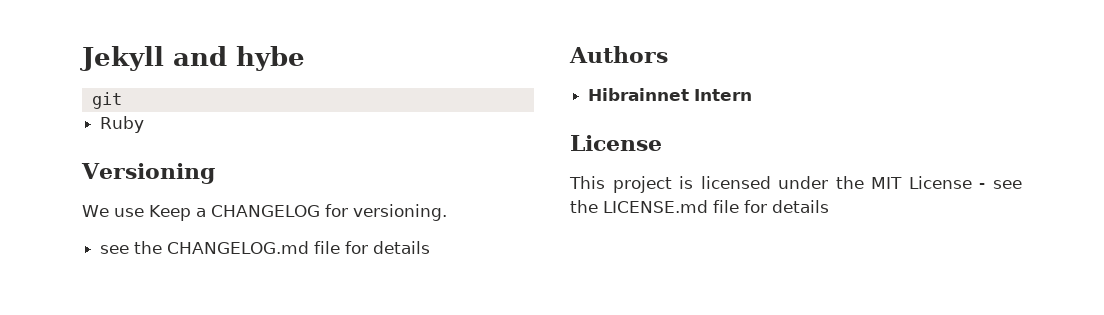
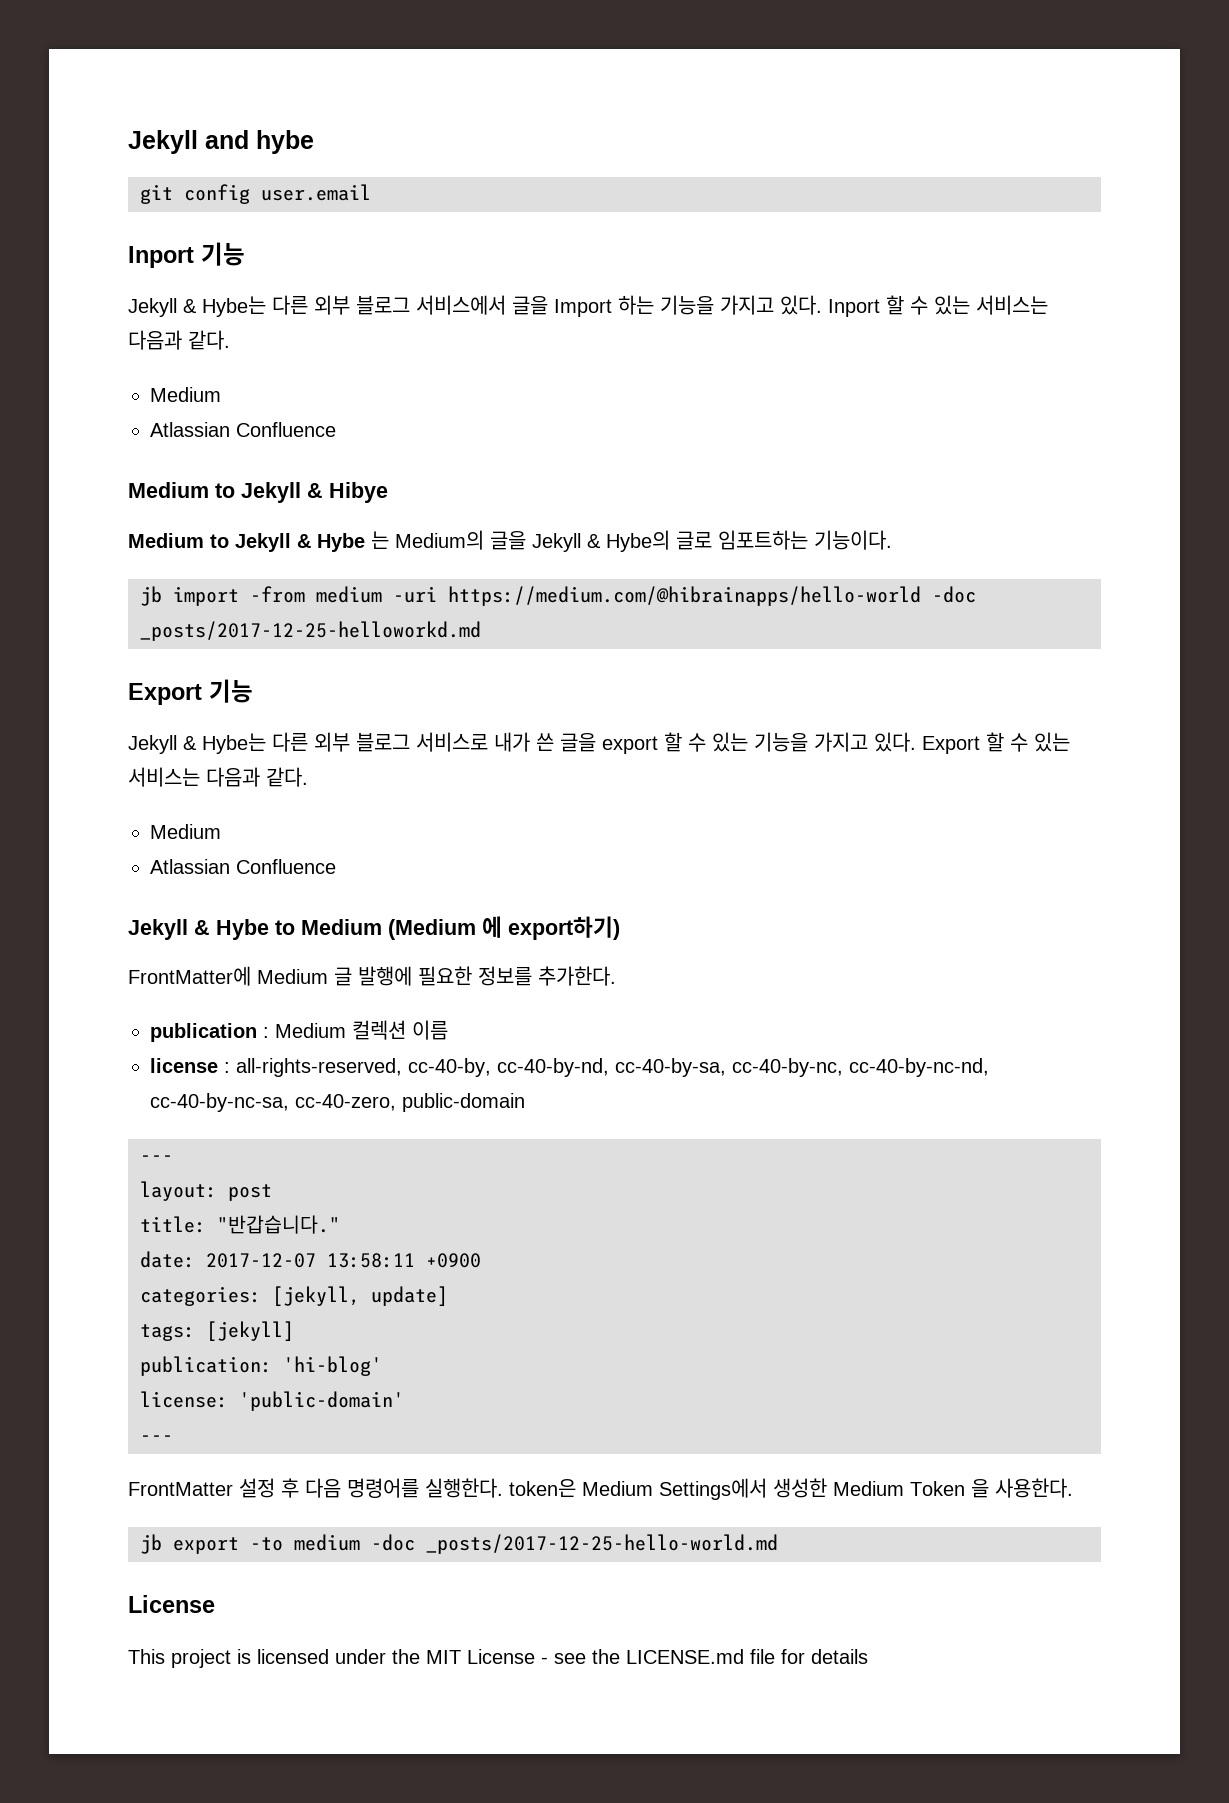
[100,116,145,133] [81,163,215,184] [82,204,447,221] [100,241,431,254] [569,46,668,63] [588,88,753,101] // Ruby // Versioning // We use Keep a CHANGELOG for versioning. // see the CHANGELOG.md file for details // Authors // Hibrainnet Intern -> [184,184,371,204] [128,242,245,268] [128,295,1048,317] [128,330,230,350] [150,387,221,402] [150,422,336,437] [128,482,388,503] [128,530,892,552] [140,586,976,606] [140,621,481,641] [128,679,253,705] [128,732,1070,754] [128,767,308,787] [150,824,221,839] [150,859,336,874] [128,916,620,940] [128,966,616,986] [150,1020,448,1042] [150,1058,989,1077] [150,1093,525,1112] [140,1155,173,1162] [140,1181,272,1201] [140,1215,340,1234] [140,1251,481,1268] [140,1286,448,1306] [140,1321,294,1341] [140,1356,382,1376] [140,1391,404,1411] [140,1435,173,1442] [128,1478,1073,1500] [140,1534,778,1554] config user.email // Inport 기능 // Jekyll & Hybe는 다른 외부 블로그 서비스에서 글을 Import 하는 기능을 가지고 있다. Inport 할 수 있는 서비스는 다음과 같다. // Medium // Atlassian Confluence // Medium to Jekyll & Hibye // Medium to Jekyll & Hybe 는 Medium의 글을 Jekyll & Hybe의 글로 임포트하는 기능이다. // jb import -from medium -uri https://medium.com/@hibrainapps/hello-world -doc _posts/2017-12-25-helloworkd.md // Export 기능 // Jekyll & Hybe는 다른 외부 블로그 서비스로 내가 쓴 글을 export 할 수 있는 기능을 가지고 있다. Export 할 수 있는 서비스는 다음과 같다. // Medium // Atlassian Confluence // Jekyll & Hybe to Medium (Medium 에 export하기) // FrontMatter에 Medium 글 발행에 필요한 정보를 추가한다. // publication : Medium 컬렉션 이름 // license : all-rights-reserved, cc-40-by, cc-40-by-nd, cc-40-by-sa, cc-40-by-nc, cc-40-by-nc-nd, cc-40-by-nc-sa, cc-40-zero, public-domain // --- // layout: post // title: "반갑습니다." // date: 2017-12-07 13:58:11 +0900 // categories: [jekyll, update] // tags: [jekyll] // publication: 'hi-blog' // license: 'public-domain' // --- // FrontMatter 설정 후 다음 명령어를 실행한다. token은 Medium Settings에서 생성한 Medium Token 을 사용한다. // jb export -to medium -doc _posts/2017-12-25-hello-world.md

